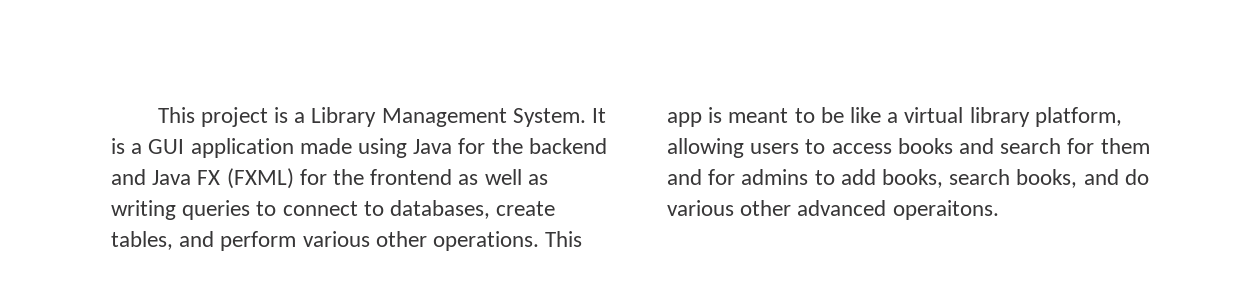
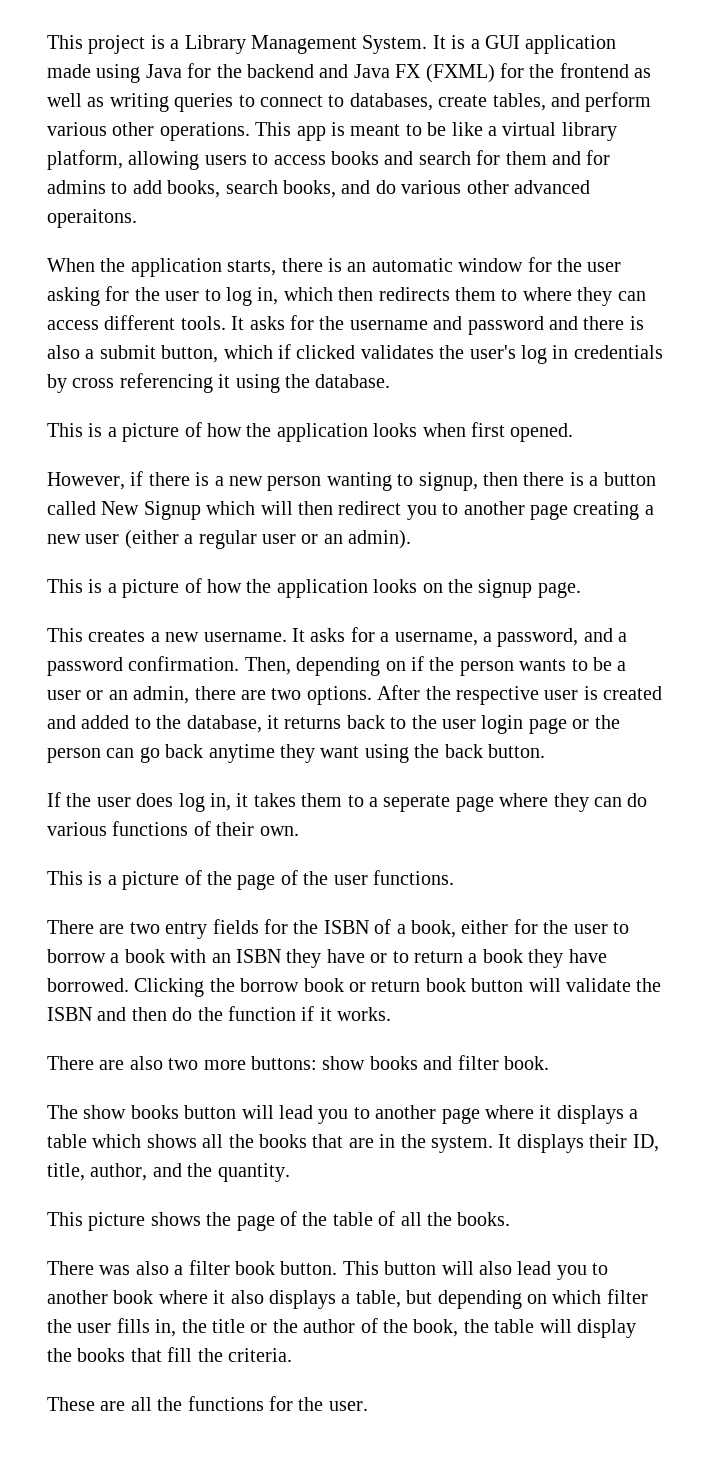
(999, 210) none -> [47,257,622,277] [47,286,646,306] [47,315,644,335] [47,344,663,364] [47,373,391,393] [47,422,574,442] [47,471,656,491] [47,501,654,520] [47,530,412,549] [47,578,581,598] [47,627,628,647] [47,656,627,676] [47,685,663,705] [47,715,620,734] [47,744,545,763] [47,792,648,812] [47,821,299,836] [47,870,454,890] [47,919,629,939] [47,949,607,968] [47,978,662,997] [47,1006,392,1021] [47,1055,549,1070] [47,1105,639,1124] [47,1134,659,1153] [47,1163,290,1182] [47,1211,511,1231] [47,1260,609,1280] [47,1289,648,1309] [47,1318,636,1338] [47,1347,292,1362] [47,1396,368,1411] // When the application starts, there is an automatic window for the user asking for the user to log in, which then redirects them to where they can access different tools. It asks for the username and password and there is also a submit button, which if clicked validates the user's log in credentials by cross referencing it using the database. // This is a picture of how the application looks when first opened. // However, if there is a new person wanting to signup, then there is a button called New Signup which will then redirect you to another page creating a new user (either a regular user or an admin). // This is a picture of how the application looks on the signup page. // This creates a new username. It asks for a username, a password, and a password confirmation. Then, depending on if the person wants to be a user or an admin, there are two options. After the respective user is created and added to the database, it returns back to the user login page or the person can go back anytime they want using the back button. // If the user does log in, it takes them to a seperate page where they can do various functions of their own. // This is a picture of the page of the user functions. // There are two entry fields for the ISBN of a book, either for the user to borrow a book with an ISBN they have or to return a book they have borrowed. Clicking the borrow book or return book button will validate the ISBN and then do the function if it works. // There are also two more buttons: show books and filter book. // The show books button will lead you to another page where it displays a table which shows all the books that are in the system. It displays their ID, title, author, and the quantity. // This picture shows the page of the table of all the books. // There was also a filter book button. This button will also lead you to another book where it also displays a table, but depending on which filter the user fills in, the title or the author of the book, the table will display the books that fill the criteria. // These are all the functions for the user.

